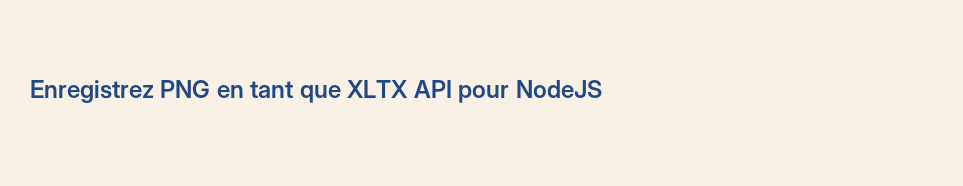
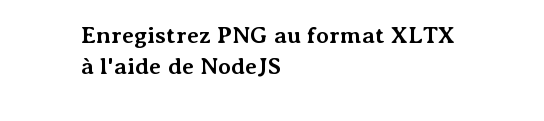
[216,80,510,103] en tant que XLTX API pour -> [273,27,456,43] [81,58,194,74] au format XLTX à l'aide de

